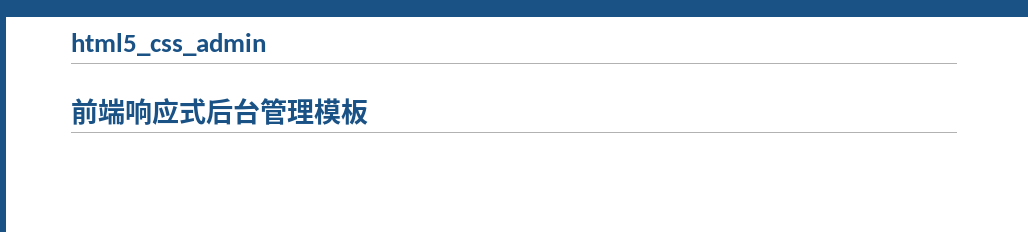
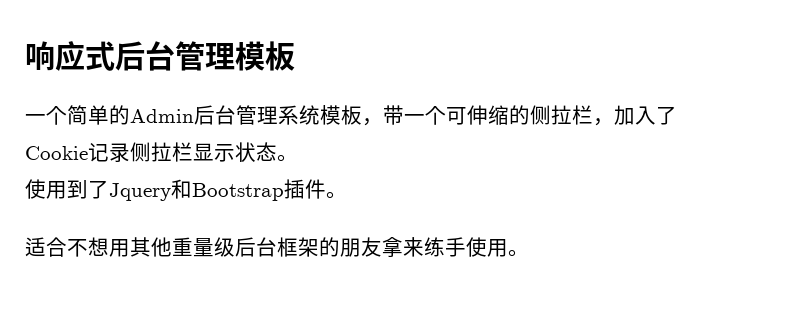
[71,33,266,56] [71,98,125,125] html5_css_admin // 前端 -> (25, 56) none
(368, 111) none -> [25,105,677,126] [25,142,298,162] [25,179,347,201] [25,237,529,258] // 一个简单的Admin后台管理系统模板，带一个可伸缩的侧拉栏，加入了Cookie记录侧拉栏显示状态。 // 使用到了Jquery和Bootstrap插件。 // 适合不想用其他重量级后台框架的朋友拿来练手使用。

